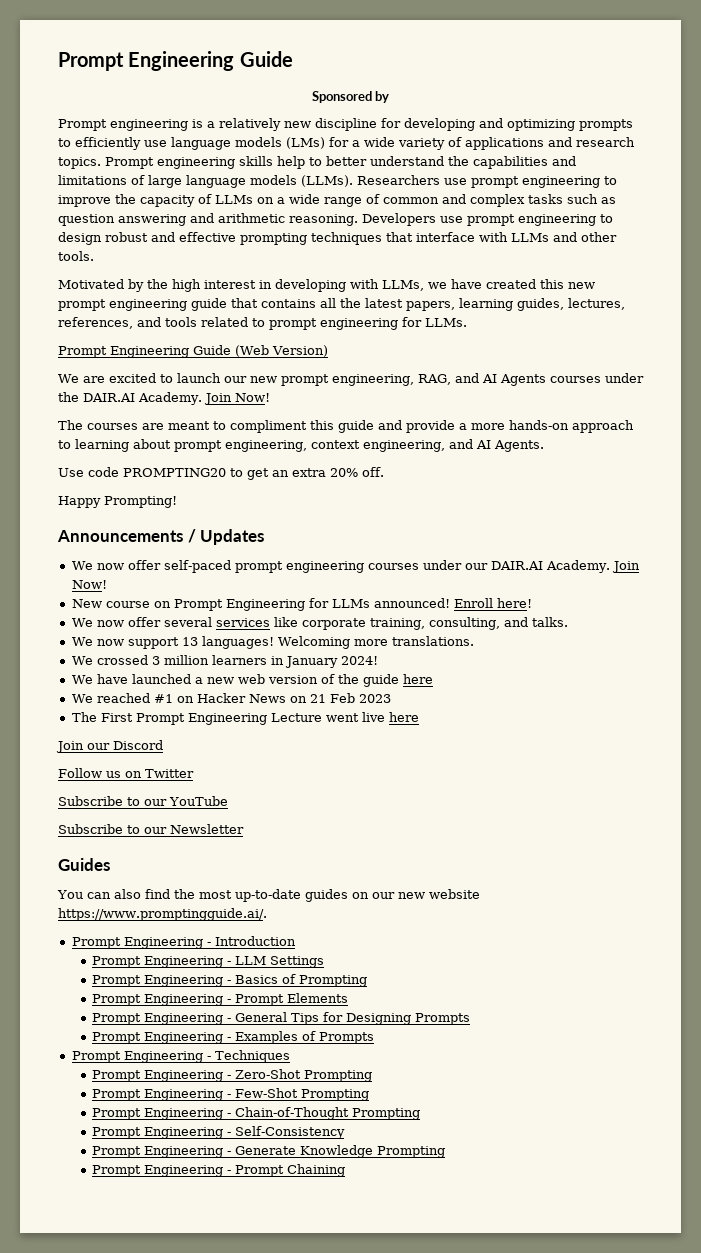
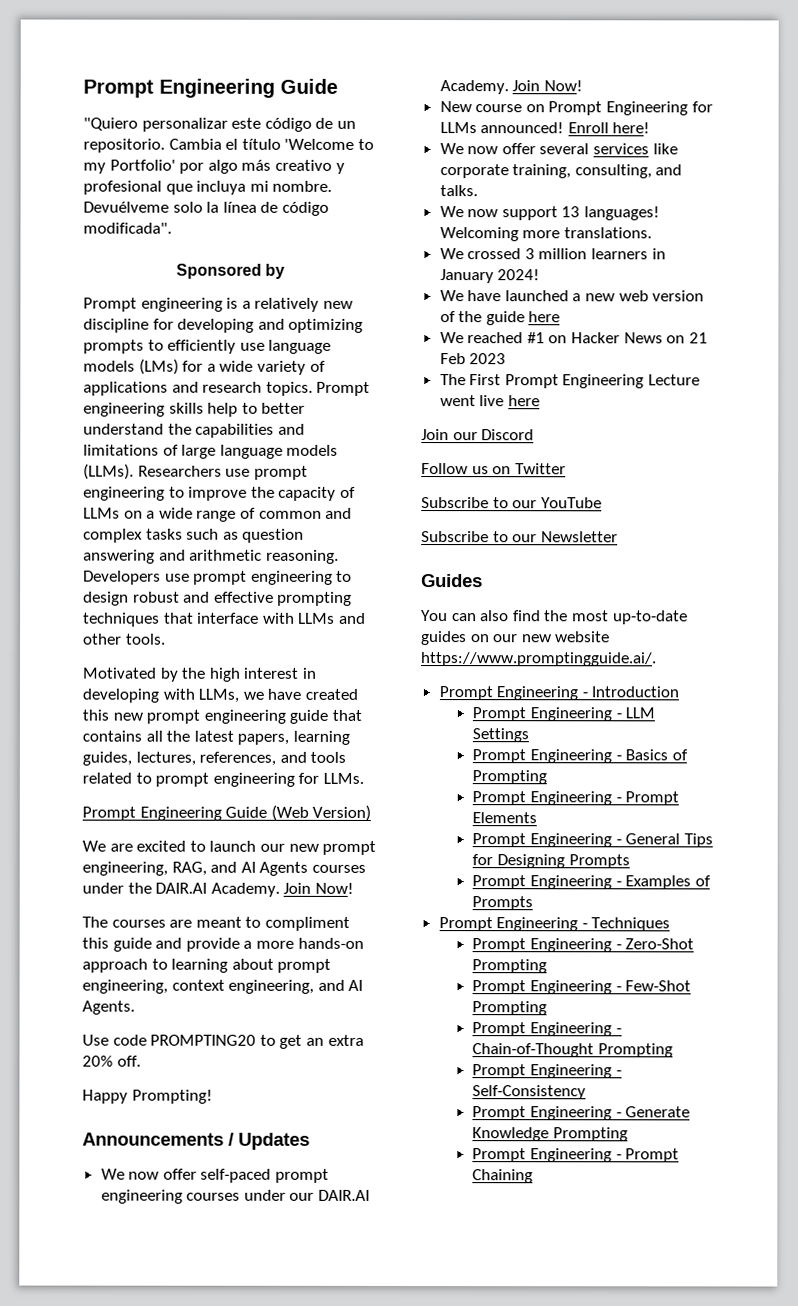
[58,51,293,71] Prompt Engineering Guide -> [83,78,338,98] [83,117,356,132] [83,138,374,153] [83,159,345,174] [83,180,333,195] [83,201,329,216] [83,222,172,234] Prompt Engineering Guide // "Quiero personalizar este código de un repositorio. Cambia el título 'Welcome to my Portfolio' por algo más creativo y profesional que incluya mi nombre. Devuélveme solo la línea de código modificada".

